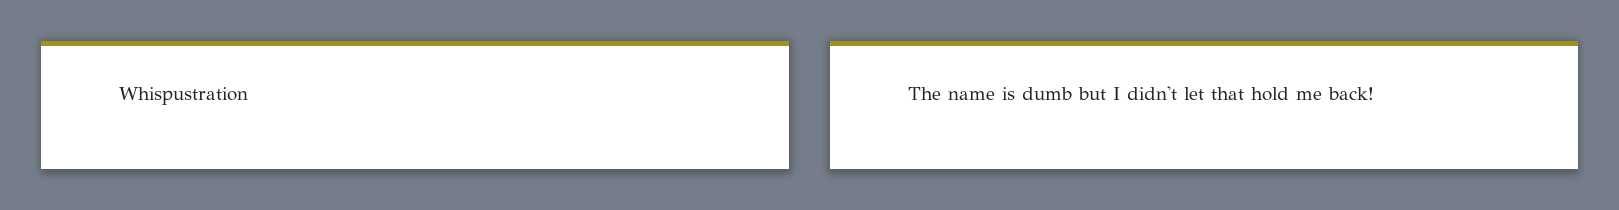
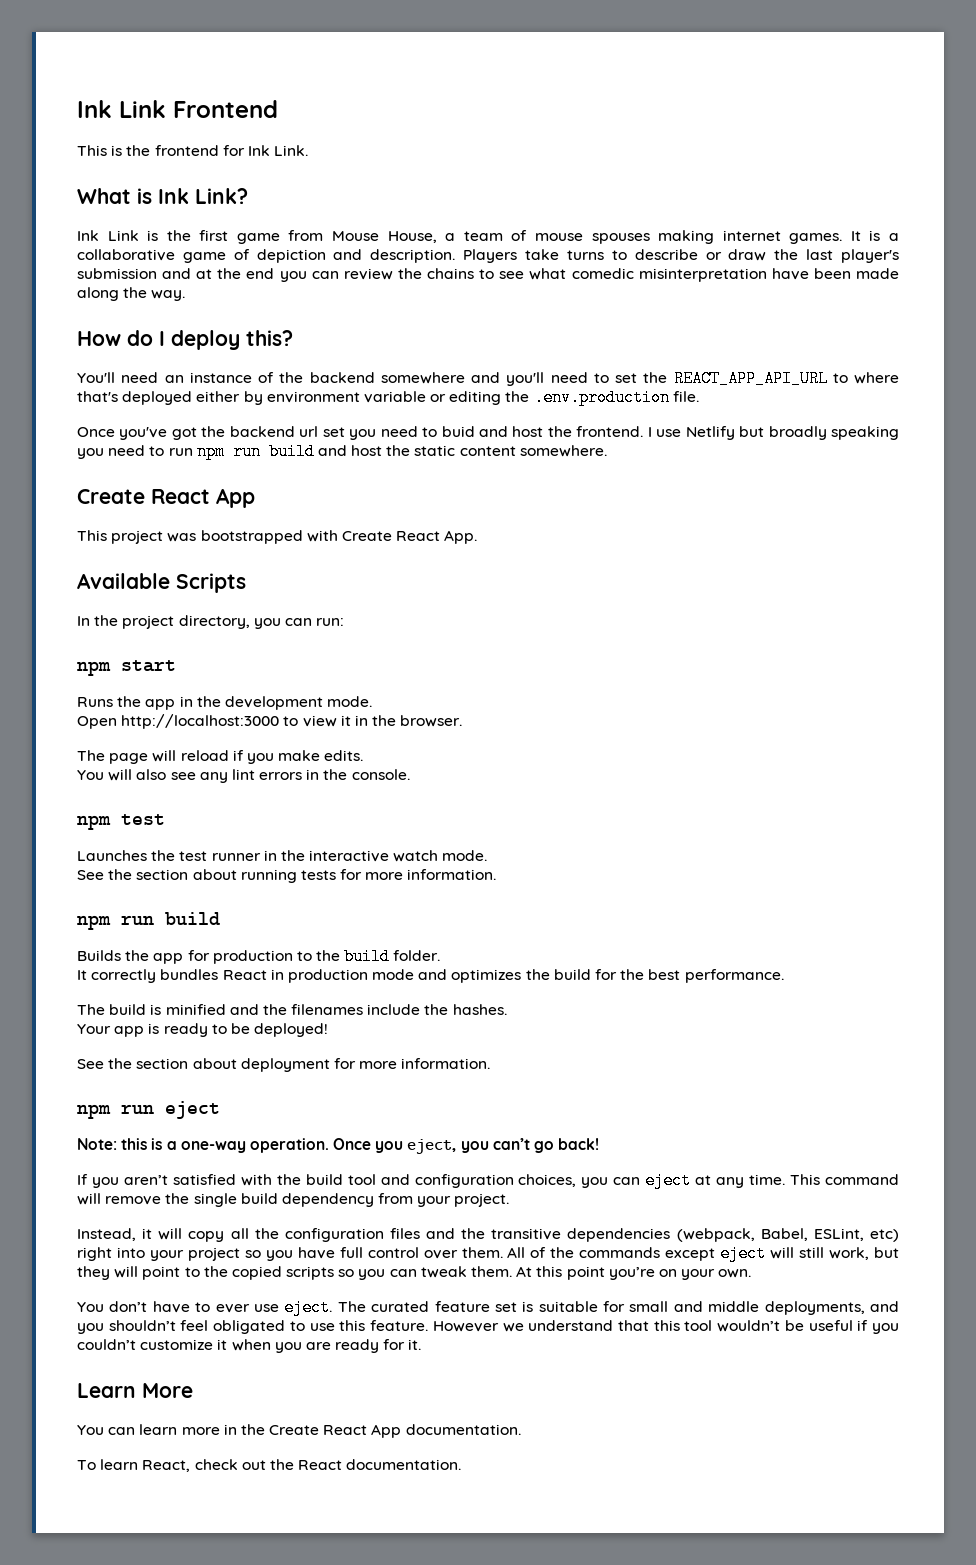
[119,87,248,105] [908,86,1374,101] Whispustration // The name is dumb but I didn't let that hold me back! -> [77,100,278,118] [77,145,309,156] [77,188,248,204] [77,230,899,244] [77,249,900,263] [77,268,900,282] [77,287,186,301] [77,330,293,350] [77,370,899,387] [77,389,699,406] [77,426,900,440] [77,443,607,460] [77,488,255,508] [77,530,478,544] [77,573,246,593] [77,615,345,629] [77,660,176,676] [77,696,373,710] [77,714,463,729] [77,750,364,764] [77,769,410,783] [77,814,165,830] [77,850,488,862] [77,869,497,883] [77,912,220,930] [77,948,441,965] [77,969,784,983] [77,1004,507,1015] [77,1023,329,1037] [77,1058,491,1072] [77,1101,220,1119] [77,1138,600,1154] [77,1172,900,1189] [77,1193,510,1207] [77,1228,899,1242] [77,1245,900,1262] [77,1266,752,1280] [77,1299,900,1316] [77,1320,899,1334] [77,1339,422,1353] [77,1383,193,1398] [77,1424,521,1438] [77,1459,462,1472] Ink Link Frontend // This is the frontend for Ink Link. // What is Ink Link? // Ink Link is the first game from Mouse House, a team of mouse spouses making internet games. It is a collaborative game of depiction and description. Players take turns to describe or draw the last player's submission and at the end you can review the chains to see what comedic misinterpretation have been made along the way. // How do I deploy this? // You'll need an instance of the backend somewhere and you'll need to set the REACT_APP_API_URL to where that's deployed either by environment variable or editing the .env.production file. // Once you've got the backend url set you need to buid and host the frontend. I use Netlify but broadly speaking you need to run npm run build and host the static content somewhere. // Create React App // This project was bootstrapped with Create React App. // Available Scripts // In the project directory, you can run: // npm start // Runs the app in the development mode. // Open http://localhost:3000 to view it in the browser. // The page will reload if you make edits. // You will also see any lint errors in the console. // npm test // Launches the test runner in the interactive watch mode. // See the section about running tests for more information. // npm run build // Builds the app for production to the build folder. // It correctly bundles React in production mode and optimizes the build for the best performance. // The build is minified and the filenames include the hashes. // Your app is ready to be deployed! // See the section about deployment for more information. // npm run eject // Note: this is a one-way operation. Once you eject, you can’t go back! // If you aren’t satisfied with the build tool and configuration choices, you can eject at any time. This command will remove the single build dependency from your project. // Instead, it will copy all the configuration files and the transitive dependencies (webpack, Babel, ESLint, etc) right into your project so you have full control over them. All of the commands except eject will still work, but they will point to the copied scripts so you can tweak them. At this point you’re on your own. // You don’t have to ever use eject. The curated feature set is suitable for small and middle deployments, and you shouldn’t feel obligated to use this feature. However we understand that this tool wouldn’t be useful if you couldn’t customize it when you are ready for it. // Learn More // You can learn more in the Create React App documentation. // To learn React, check out the React documentation.

